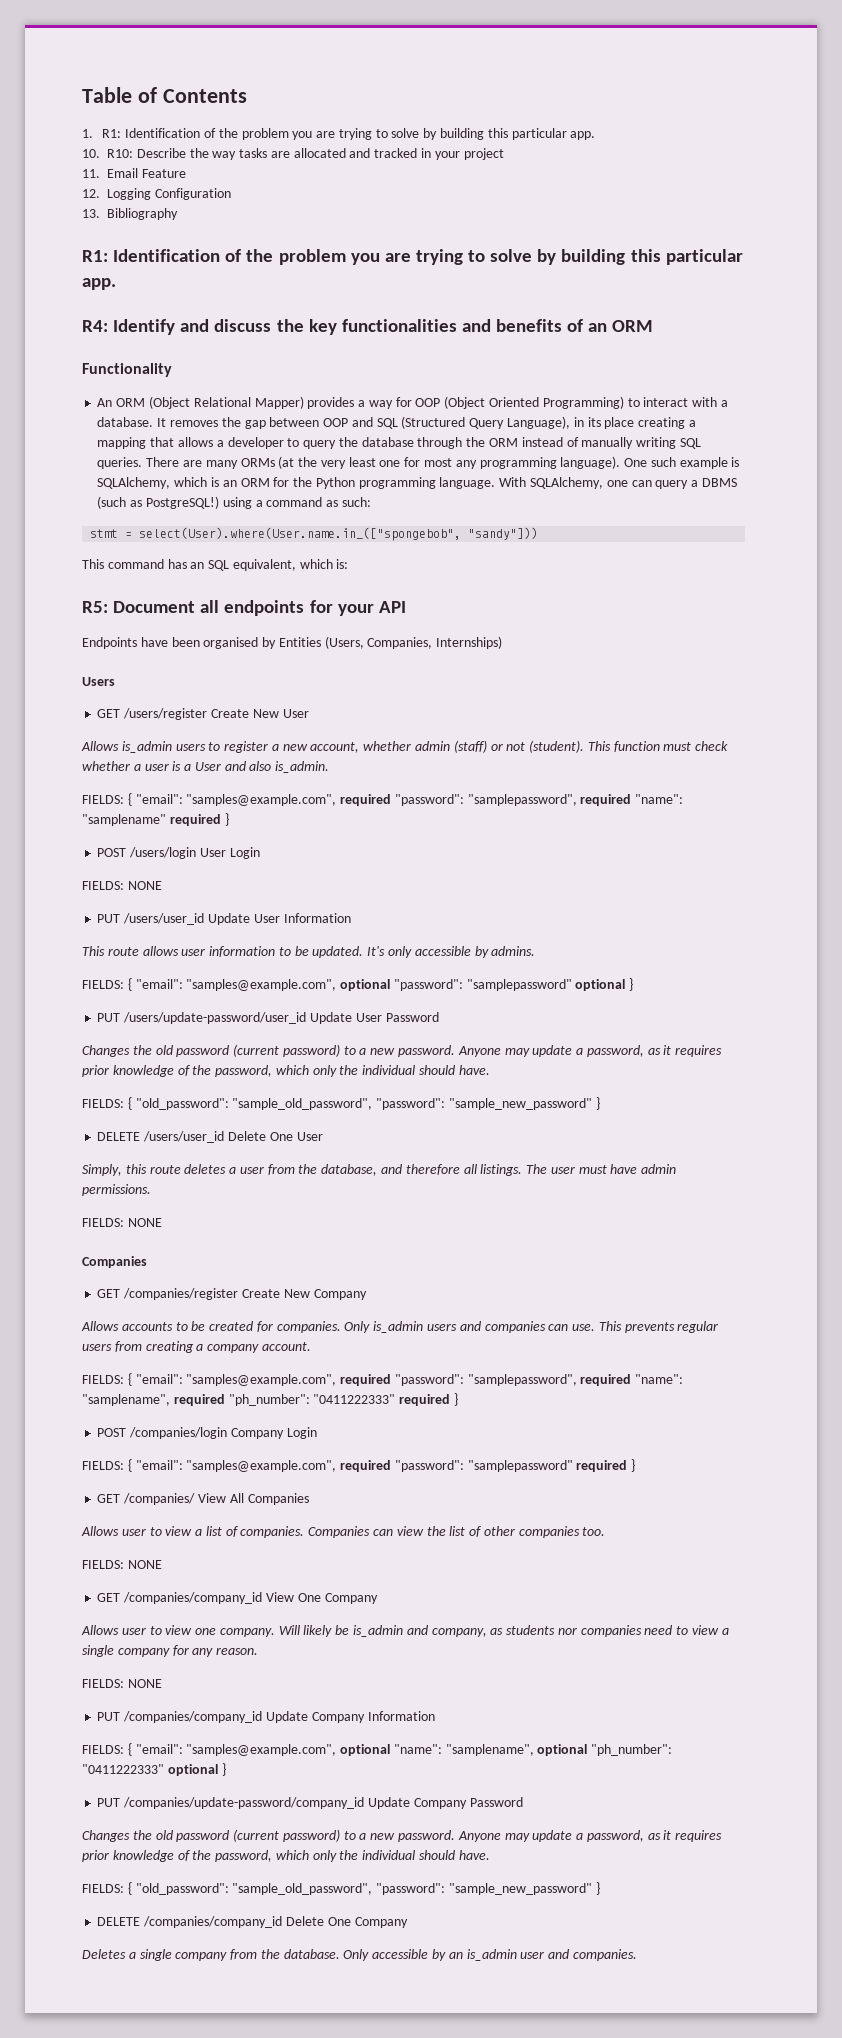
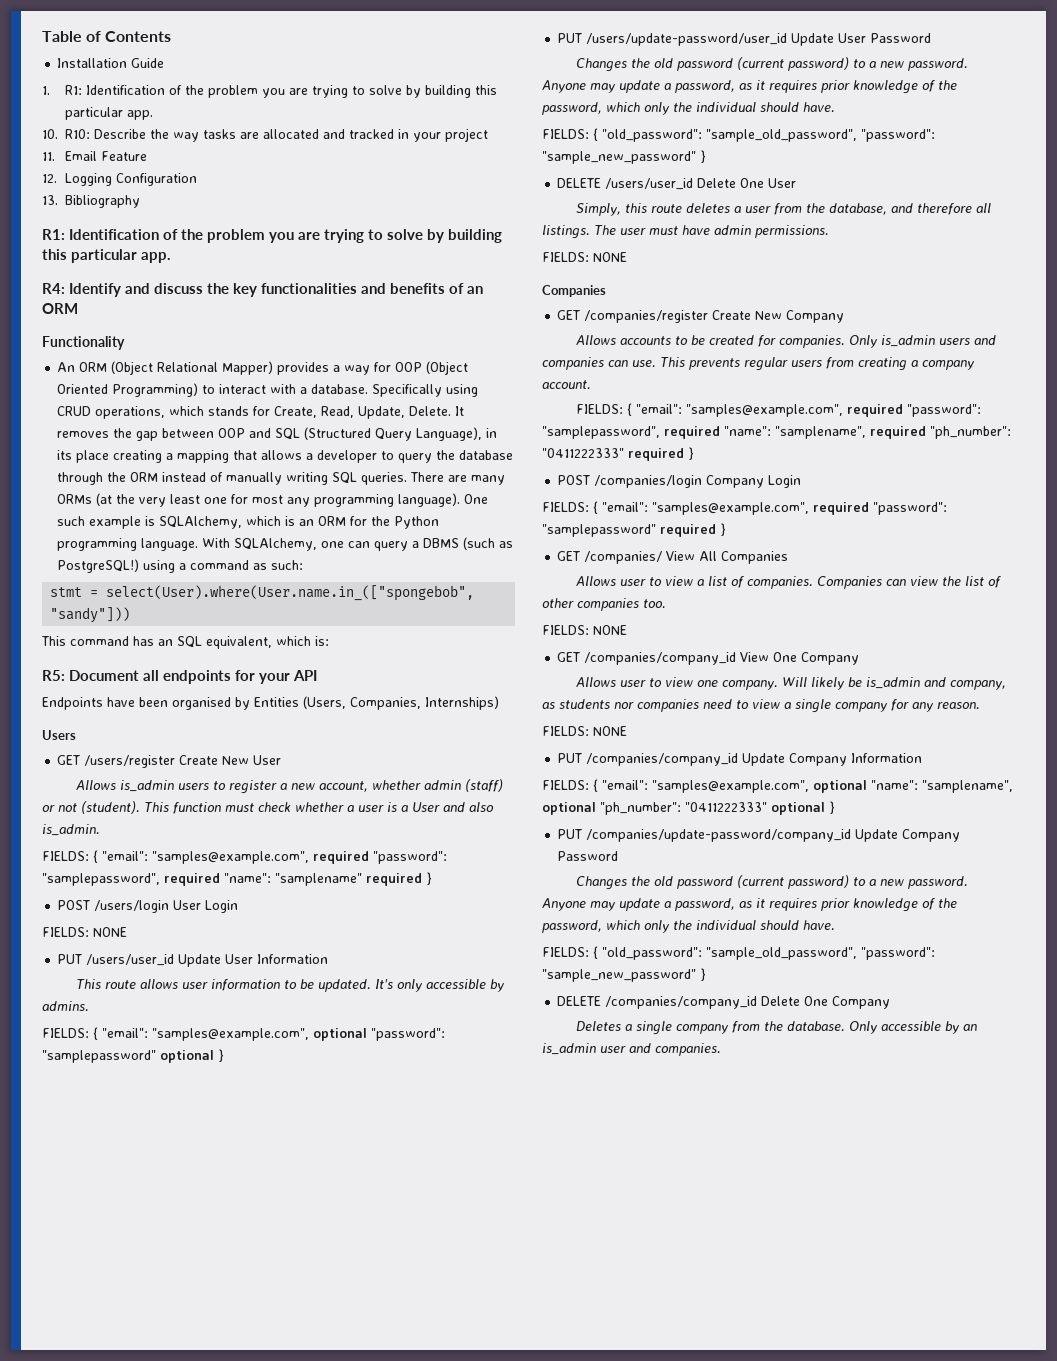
(247, 96) none -> [57,58,165,68] // Installation Guide
(154, 422) none -> [372,384,479,397] [57,406,452,419] Specifically using CRUD operations, which stands for Create, Read, Update, Delete.

